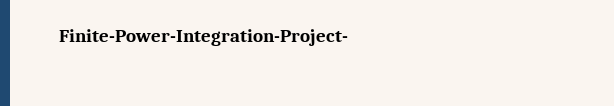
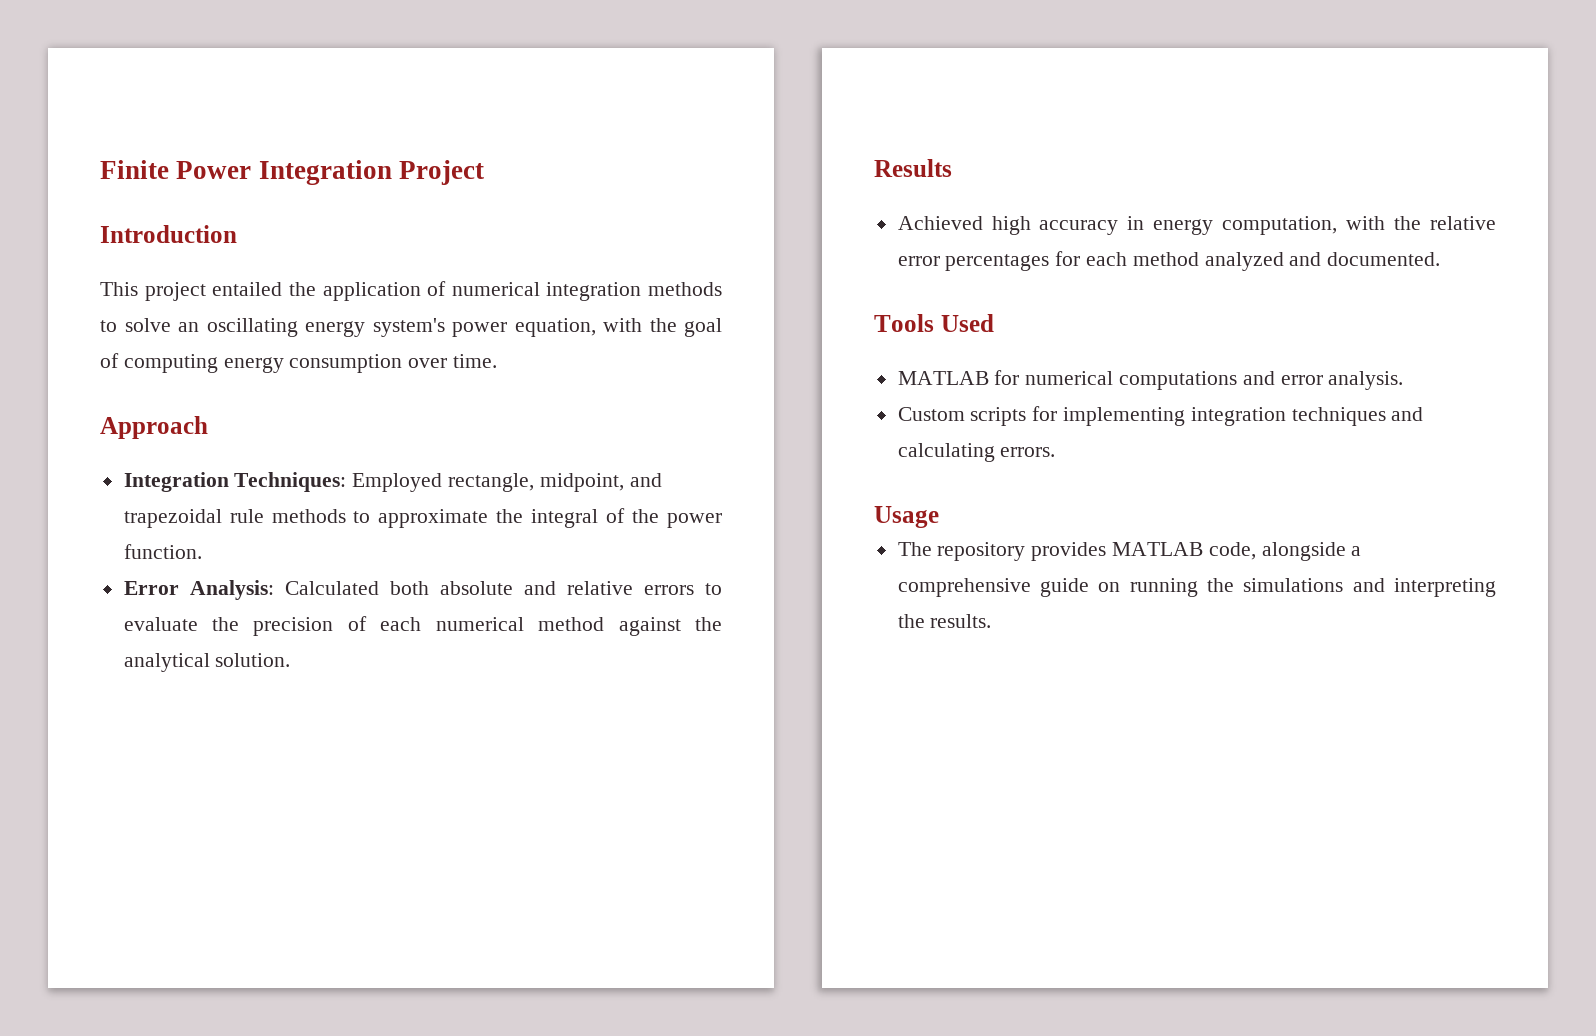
[59,29,348,46] Finite-Power-Integration-Project- -> [100,160,484,185] [100,225,237,243] [100,281,722,301] [100,318,722,337] [100,353,498,373] [100,416,208,439] [123,472,662,492] [123,508,723,528] [123,544,202,559] [123,580,722,600] [123,616,722,636] [123,653,291,672] [874,159,952,177] [897,216,1496,235] [897,251,1441,271] [874,314,994,332] [897,370,1404,390] [897,406,1424,426] [897,443,1056,462] [874,506,939,528] [897,542,1362,561] [897,578,1496,597] [897,614,992,628] Finite Power Integration Project // Introduction // This project entailed the application of numerical integration methods to solve an oscillating energy system's power equation, with the goal of computing energy consumption over time. // Approach // Integration Techniques: Employed rectangle, midpoint, and trapezoidal rule methods to approximate the integral of the power function. // Error Analysis: Calculated both absolute and relative errors to evaluate the precision of each numerical method against the analytical solution. // Results // Achieved high accuracy in energy computation, with the relative error percentages for each method analyzed and documented. // Tools Used // MATLAB for numerical computations and error analysis. // Custom scripts for implementing integration techniques and calculating errors. // Usage // The repository provides MATLAB code, alongside a comprehensive guide on running the simulations and interpreting the results.

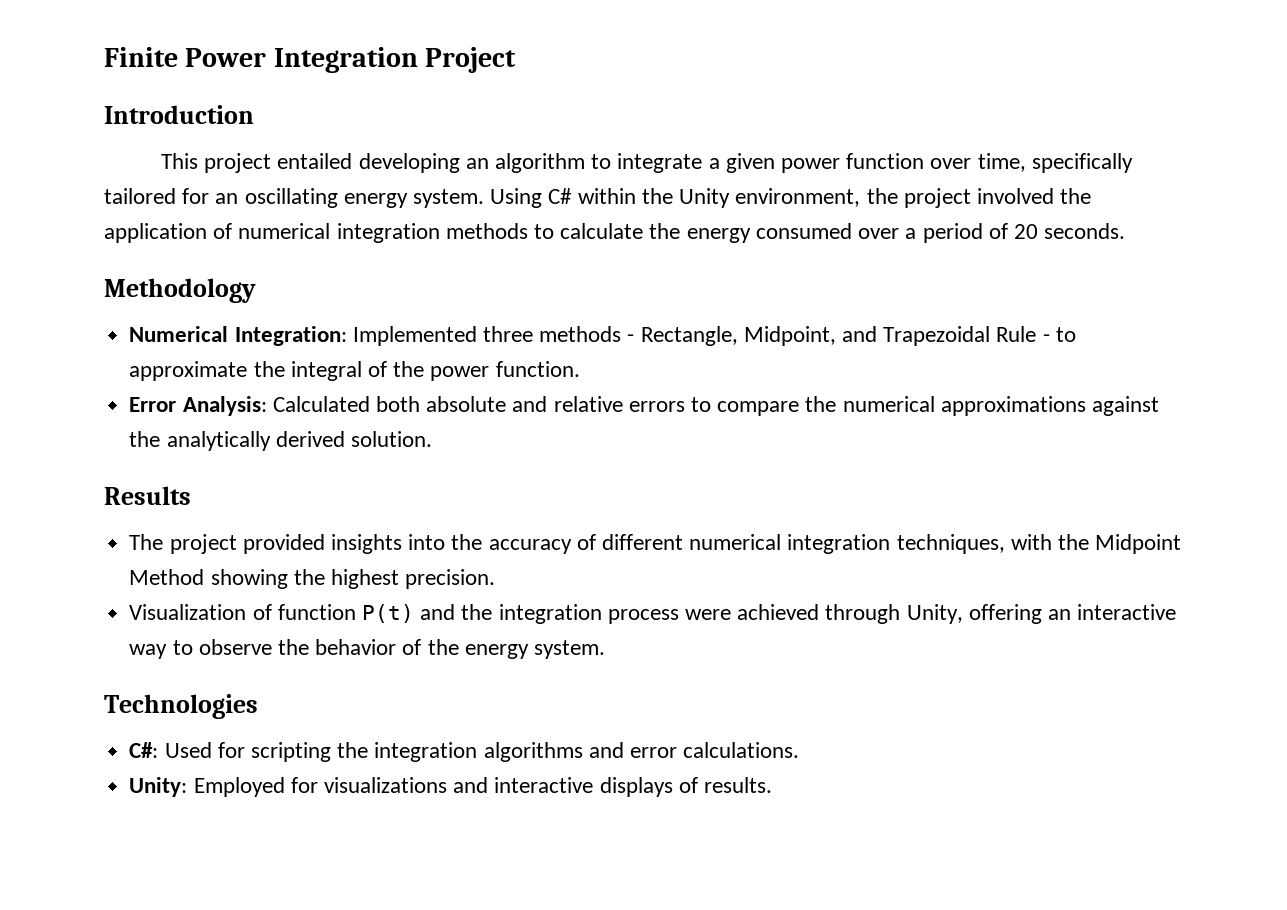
(283, 289) none -> [358,153,1133,173] [104,188,1054,208] developing an algorithm to integrate a given power function over time, specifically tailored for an oscillating energy system. Using C# within the Unity environment, the project involved
[124,318,722,337] [100,353,498,373] [100,416,208,439] [123,472,662,492] [123,509,346,528] solve an oscillating energy system's power equation, with the goal of computing energy consumption over time. // Approach // Integration Techniques: Employed rectangle, midpoint, and trapezoidal rule methods -> [560,223,1126,243] [104,278,256,303] [129,326,1050,346] calculate the energy consumed over a period of 20 seconds. // Methodology // Numerical Integration: Implemented three methods - Rectangle, Midpoint, and Trapezoidal Rule -
[123,616,722,636] [123,653,291,672] [874,159,952,177] [897,216,1496,235] [897,251,1441,271] [874,314,994,332] [897,370,1404,390] [897,406,1424,426] [897,443,1056,462] [874,506,939,528] [897,542,1362,561] [897,578,1496,597] [897,614,925,628] evaluate the precision of each numerical method against the analytical solution. // Results // Achieved high accuracy in energy computation, with the relative error percentages for each method analyzed and documented. // Tools Used // MATLAB for numerical computations and error analysis. // Custom scripts for implementing integration techniques and calculating errors. // Usage // The repository provides MATLAB code, alongside a comprehensive guide on running the simulations and interpreting the -> [717,396,1160,416] [129,431,432,451] [104,486,191,505] [129,534,1182,554] [129,569,496,589] [129,604,1177,624] [129,639,605,659] [104,694,258,719] [129,742,800,762] [129,777,698,797] compare the numerical approximations against the analytically derived solution. // Results // The project provided insights into the accuracy of different numerical integration techniques, with the Midpoint Method showing the highest precision. // Visualization of function P(t) and the integration process were achieved through Unity, offering an interactive way to observe the behavior of the energy system. // Technologies // C#: Used for scripting the integration algorithms and error calculations. // Unity: Employed for visualizations and interactive displays of

